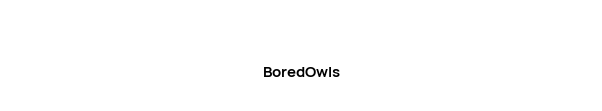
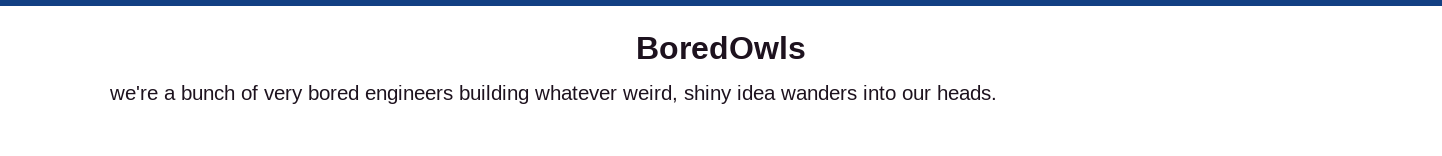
(340, 72) none -> [109,85,997,104] // we're a bunch of very bored engineers building whatever weird, shiny idea wanders into our heads.

